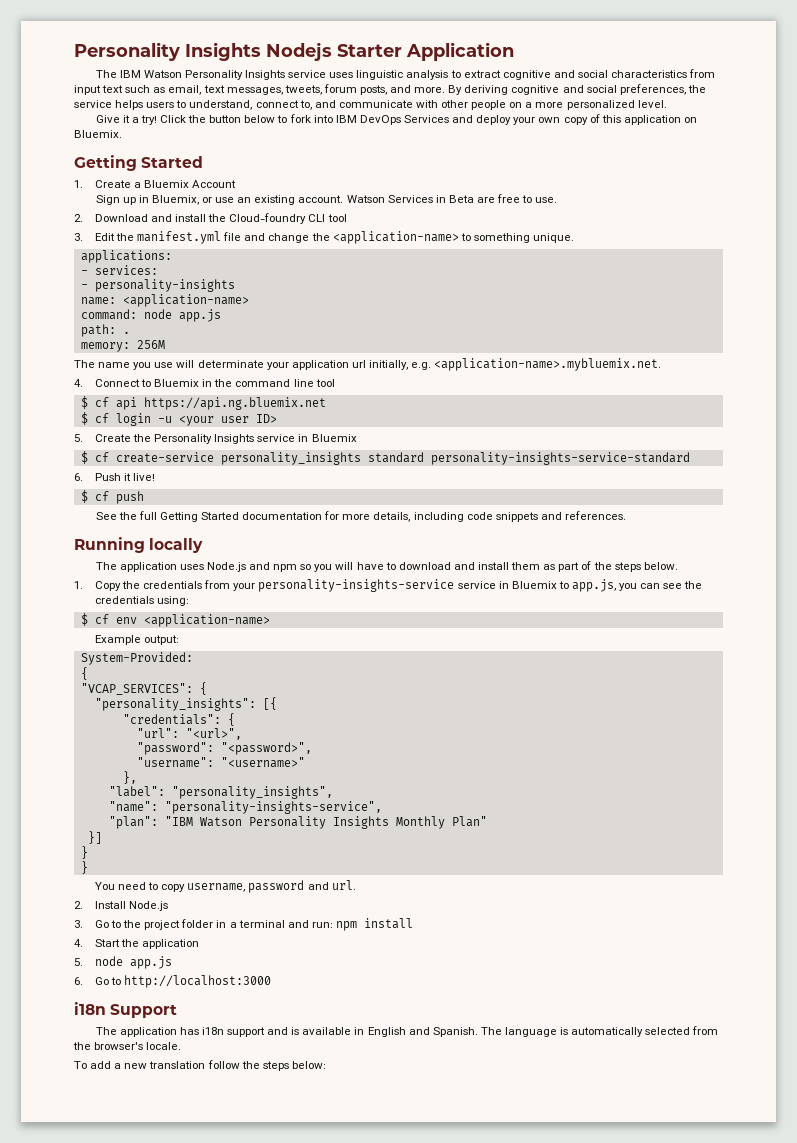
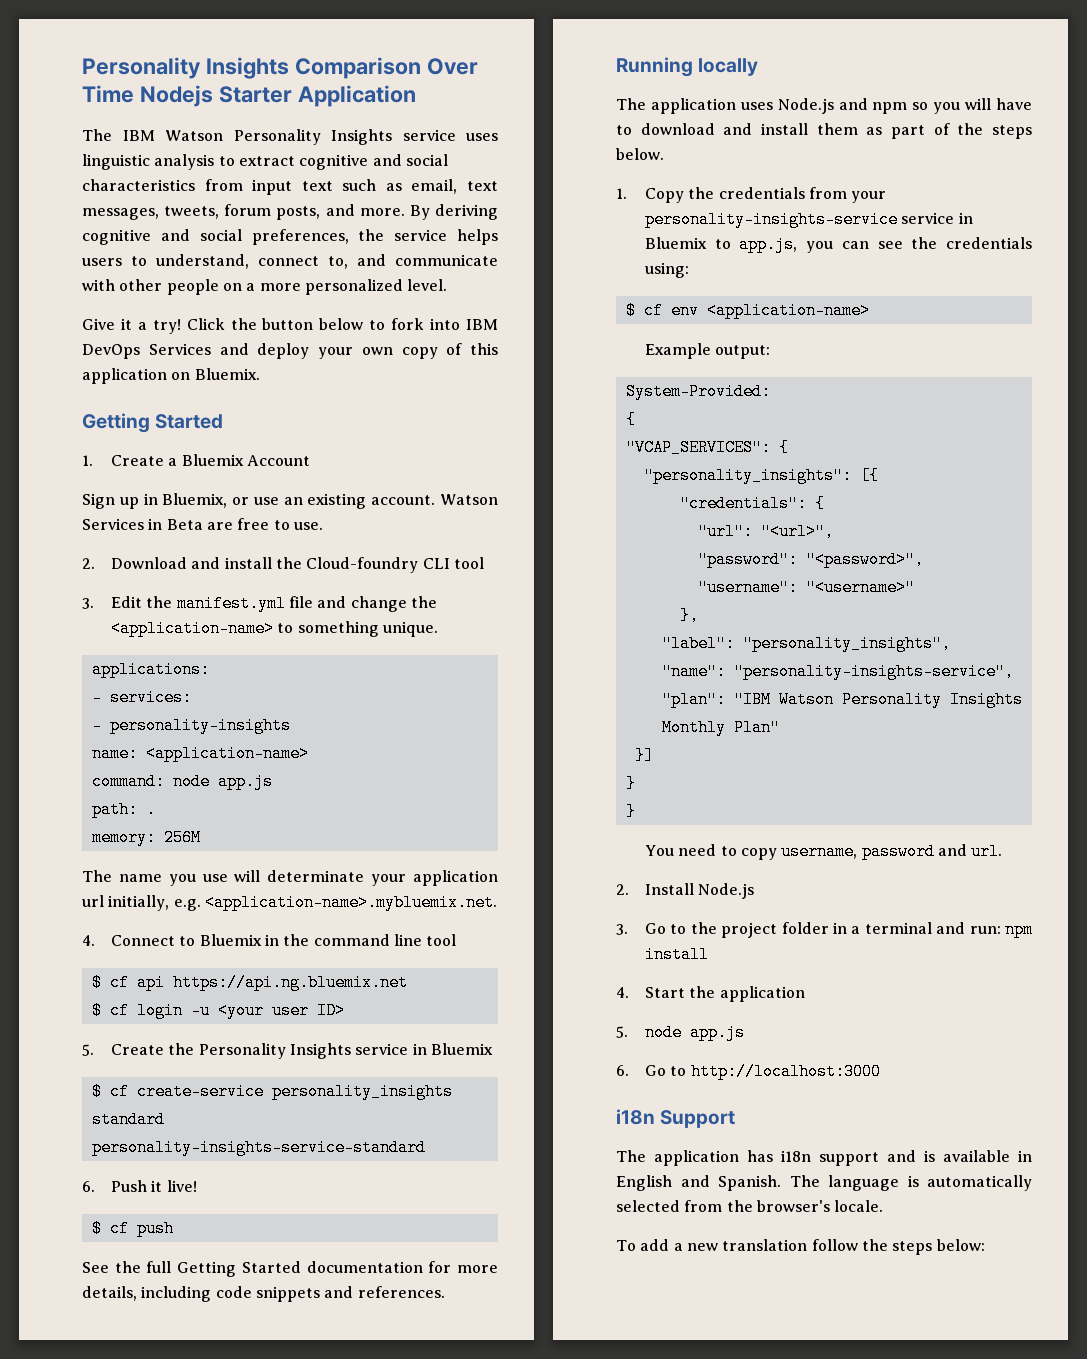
[74,42,261,61] Personality Insights -> [82,57,478,79] [82,85,134,103] Personality Insights Comparison Over Time

